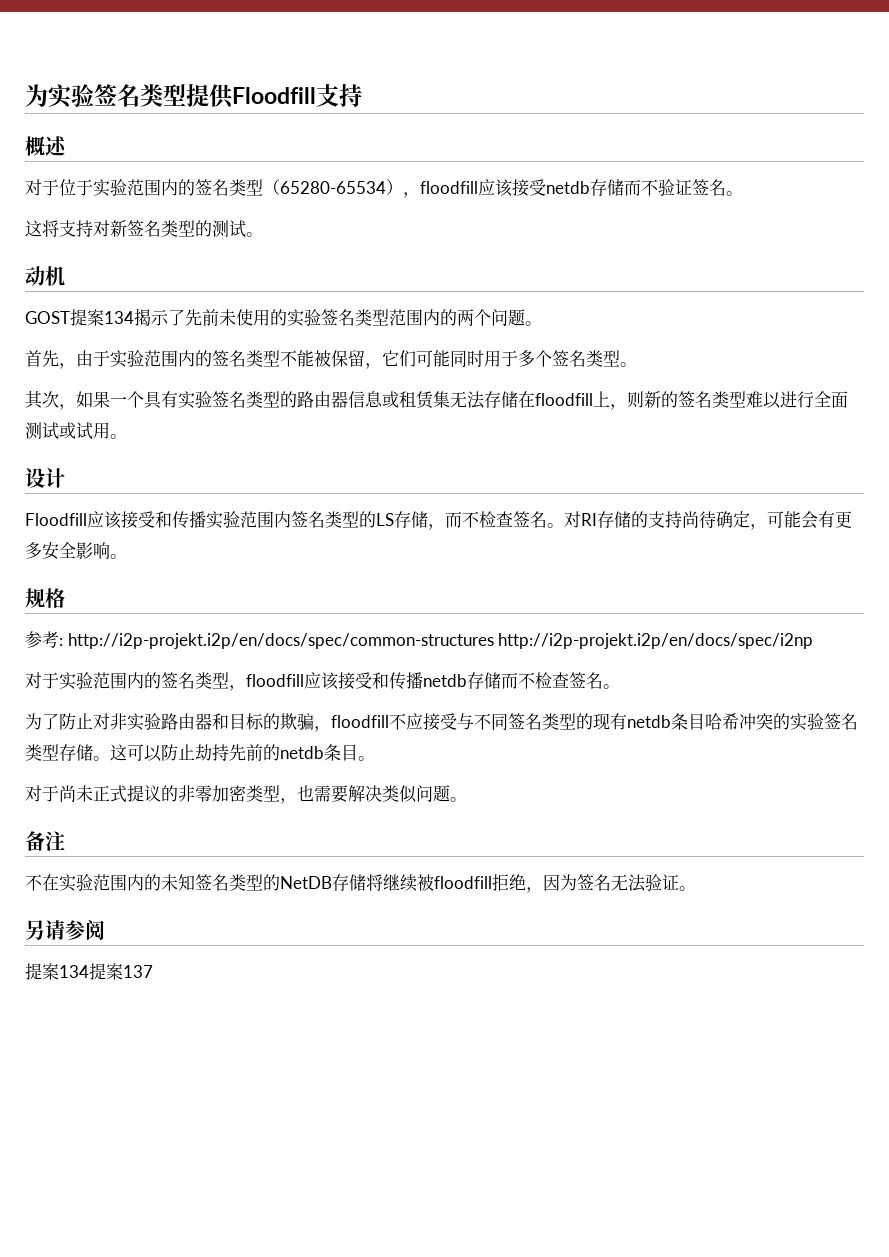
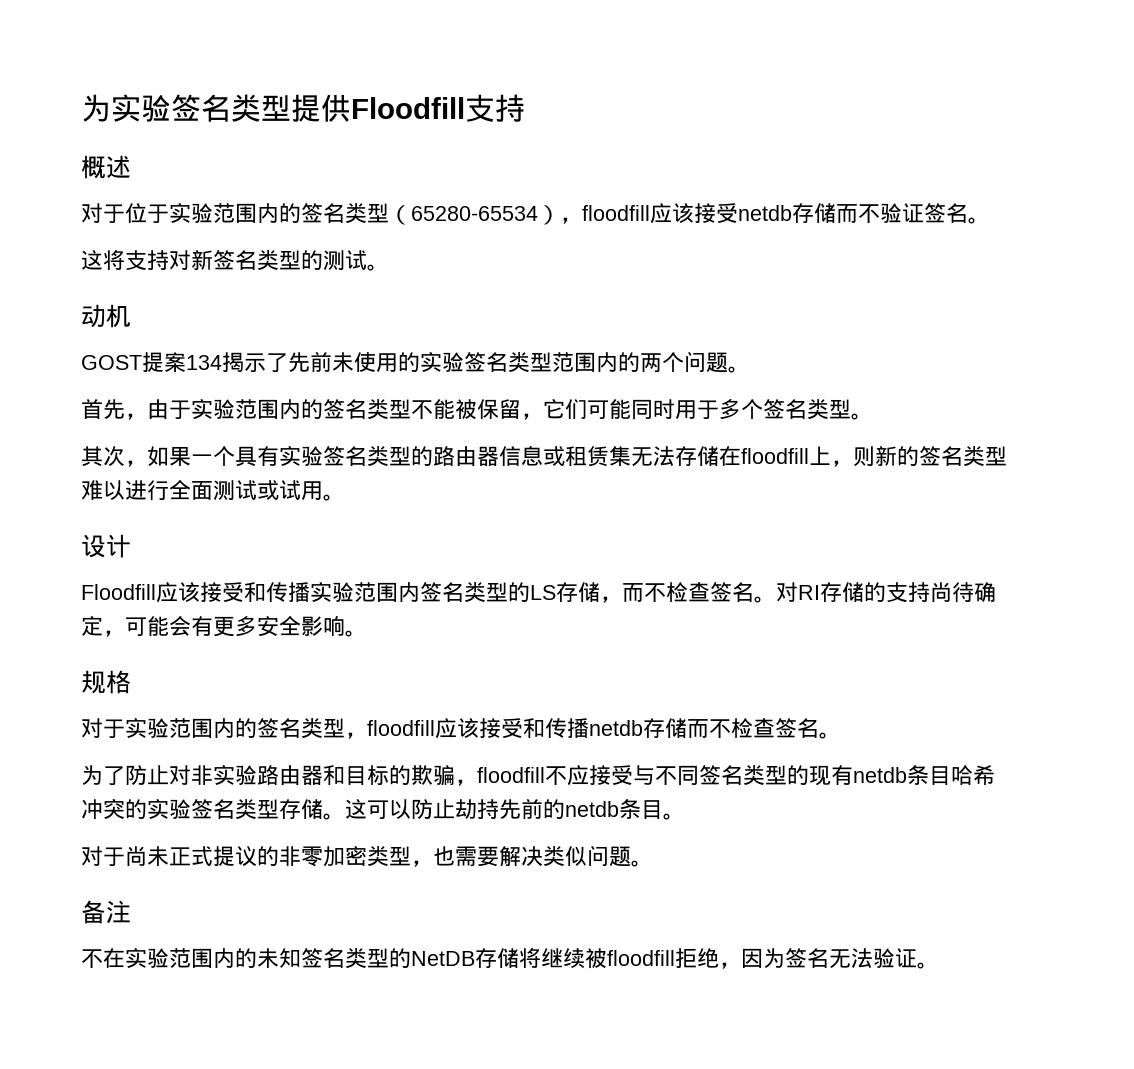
[25,631,814,649] // 参考: http://i2p-projekt.i2p/en/docs/spec/common-structures http://i2p-projekt.i2p/en/docs/spec/i2np -> (131, 682) none
[25,920,105,940] [25,963,153,980] // 另请参阅 // 提案134提案137 -> (939, 965) none

